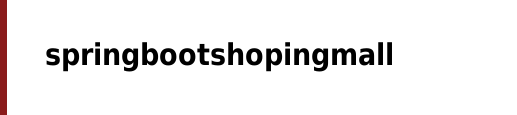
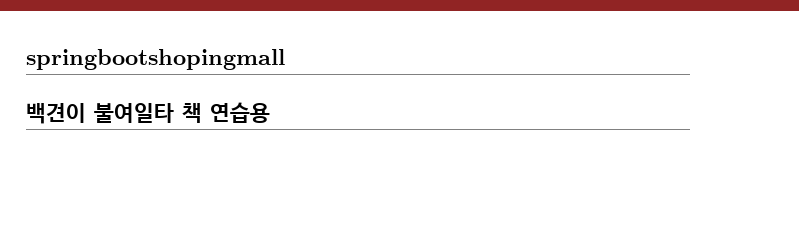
(394, 57) none -> [26,102,270,124] // 백견이 불여일타 책 연습용

